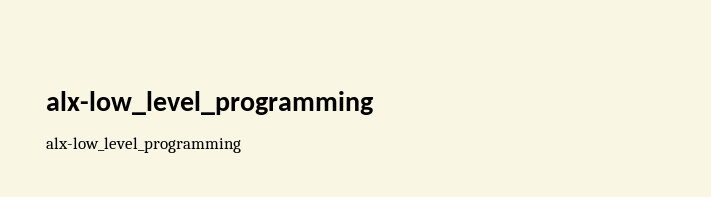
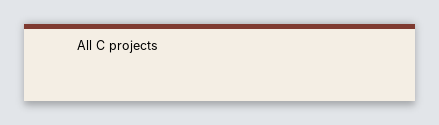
[46,91,373,115] [46,137,241,153] alx-low_level_programming // alx-low_level_programming -> [77,40,158,53] All C projects

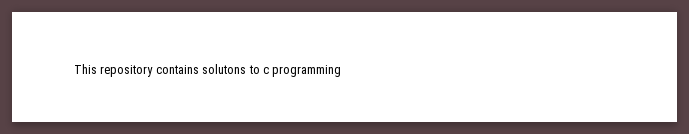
[77,40,158,53] All C projects -> [74,64,342,77] This repository contains solutons to c programming

